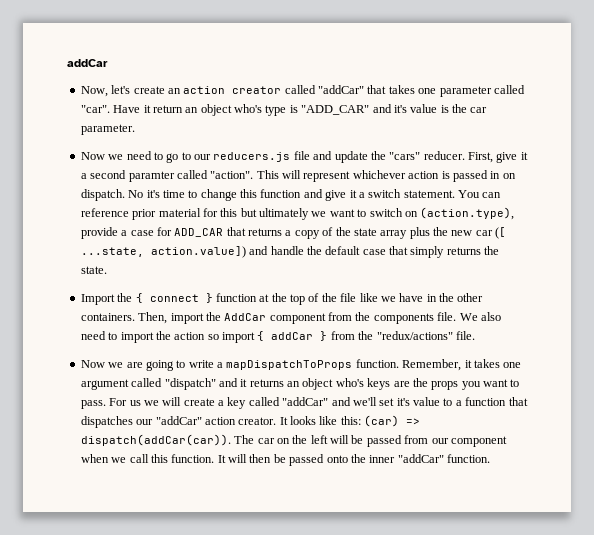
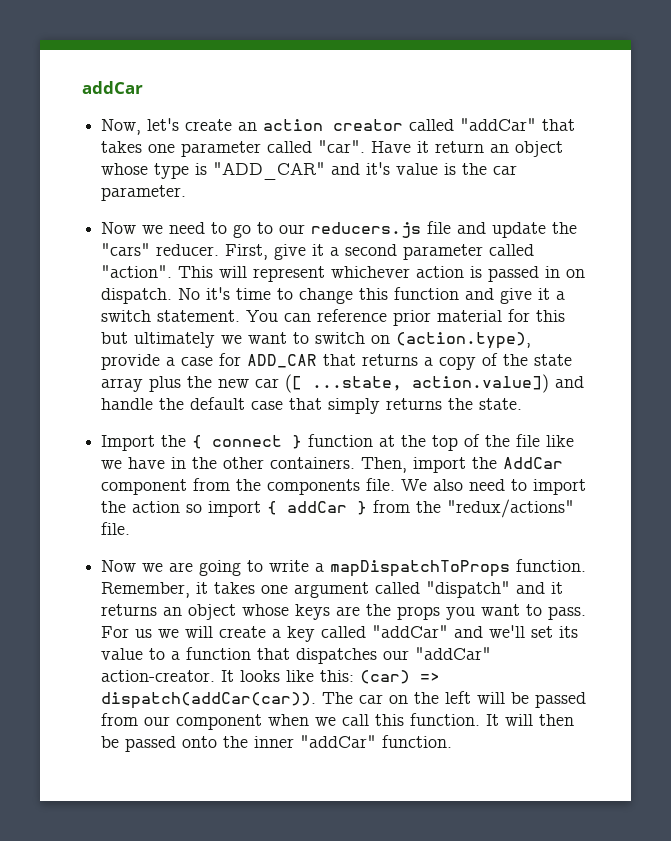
[234,104,262,113] who's -> [101,163,149,175] whose
[128,171,175,182] paramter -> [403,244,484,260] parameter
[335,378,364,387] who's -> [242,604,290,616] whose
[396,398,410,406] it's -> [559,626,579,638] its
[204,417,277,425] action creator. -> [101,670,216,682] action-creator.

